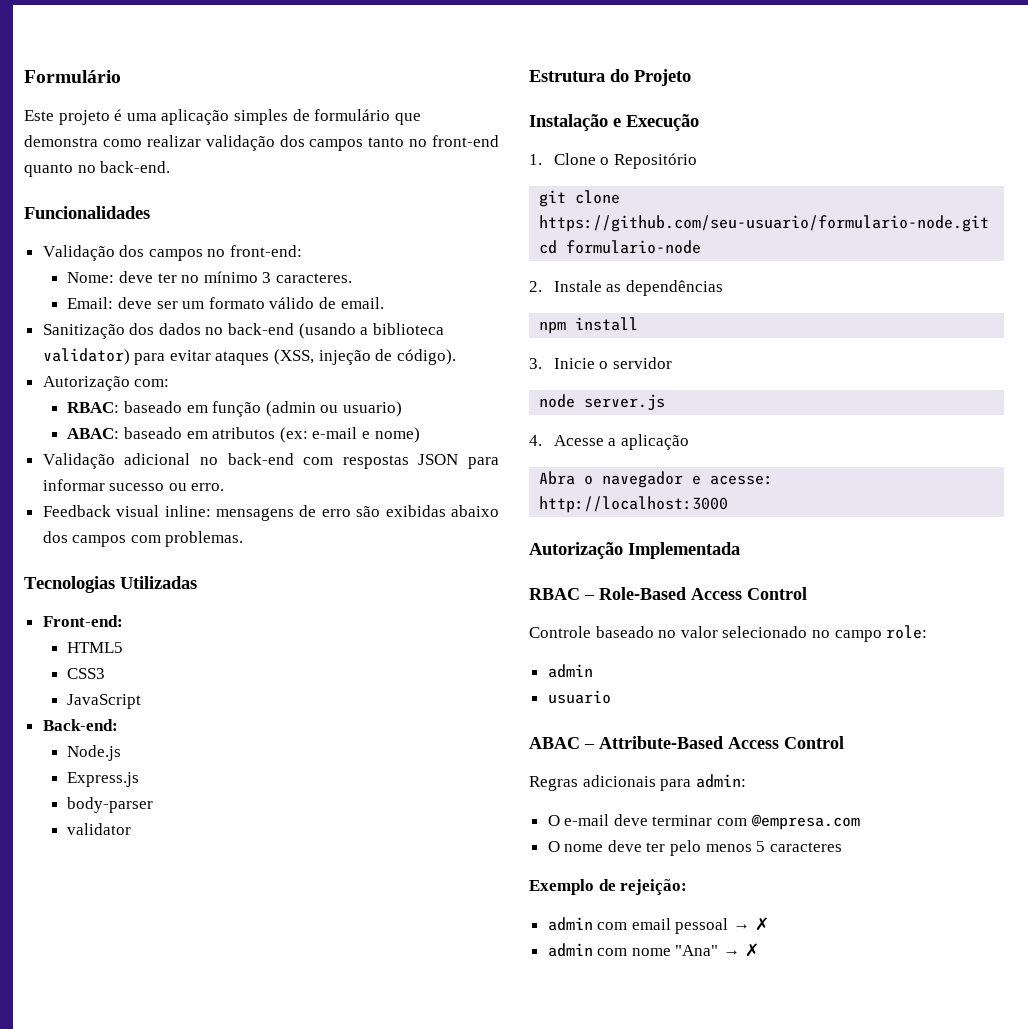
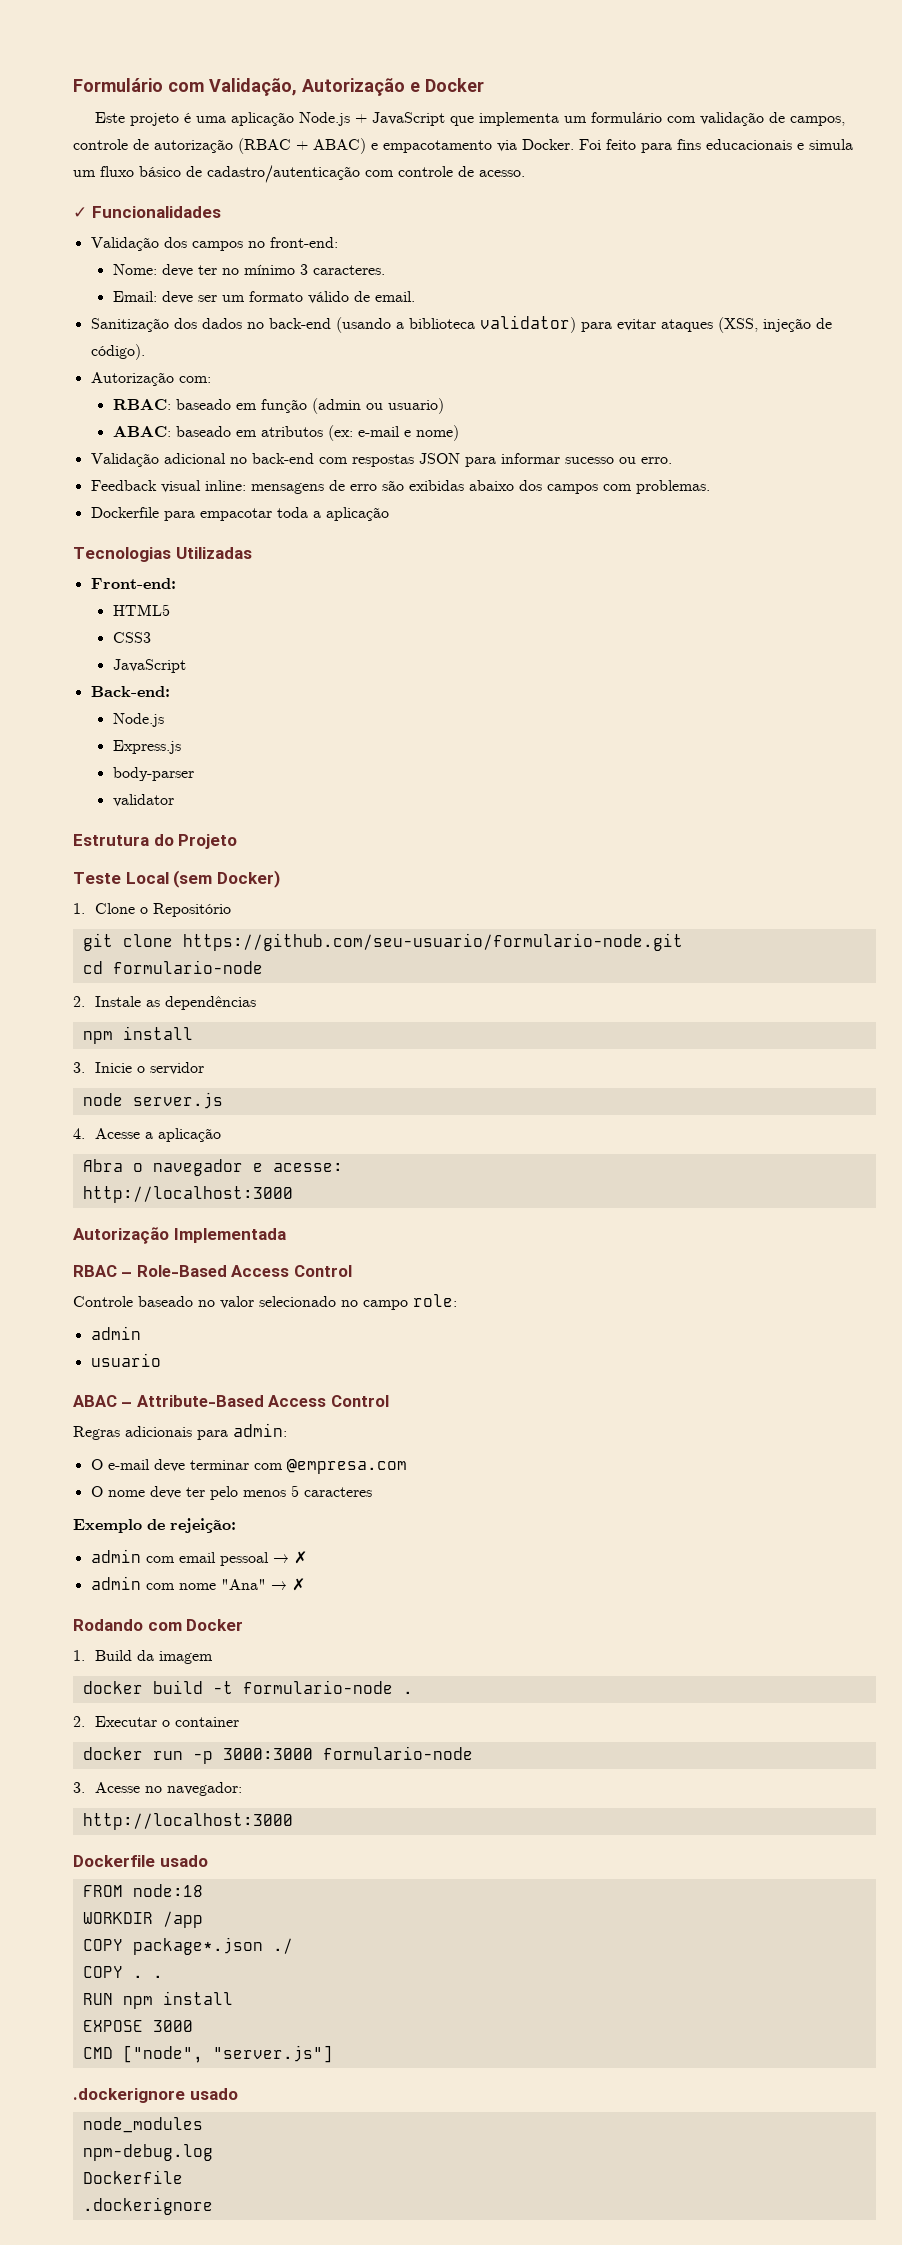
(121, 76) none -> [168,78,484,96] com Validação, Autorização e Docker
[233,109,421,125] [24,135,499,151] [24,161,171,177] simples de formulário que demonstra como realizar validação dos campos tanto no front-end quanto no back-end. // -> [298,112,845,126] [73,138,853,154] [73,165,525,183] [73,207,87,218] Node.js + JavaScript que implementa um formulário com validação de campos, controle de autorização (RBAC + ABAC) e empacotamento via Docker. Foi feito para fins educacionais e simula um fluxo básico de cadastro/autenticação com controle de acesso. // ✓
(244, 539) none -> [90,507,389,521] // Dockerfile para empacotar toda a aplicação
[529,114,699,131] Instalação e Execução -> [73,870,280,888] Teste Local (sem Docker)
(759, 950) none -> [73,1619,244,1631] [73,1650,214,1664] [82,1680,413,1694] [73,1716,240,1727] [82,1746,473,1764] [73,1782,243,1796] [82,1813,293,1830] [73,1855,208,1867] [82,1884,203,1897] [82,1911,203,1928] [82,1937,293,1955] [82,1966,163,1978] [82,1991,233,2009] [82,2020,193,2032] [82,2045,333,2063] [73,2088,238,2103] [82,2117,203,2133] [82,2144,213,2161] [82,2170,183,2184] [82,2197,213,2215] // Rodando com Docker // 1. Build da imagem // docker build -t formulario-node . // 2. Executar o container // docker run -p 3000:3000 formulario-node // 3. Acesse no navegador: // http://localhost:3000 // Dockerfile usado // FROM node:18 // WORKDIR /app // COPY package*.json ./ // COPY . . // RUN npm install // EXPOSE 3000 // CMD ["node", "server.js"] // .dockerignore usado // node_modules // npm-debug.log // Dockerfile // .dockerignore

